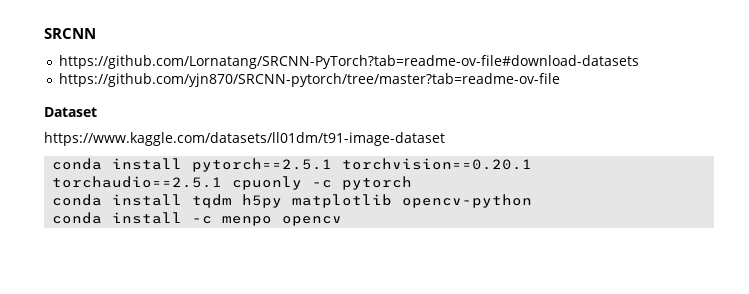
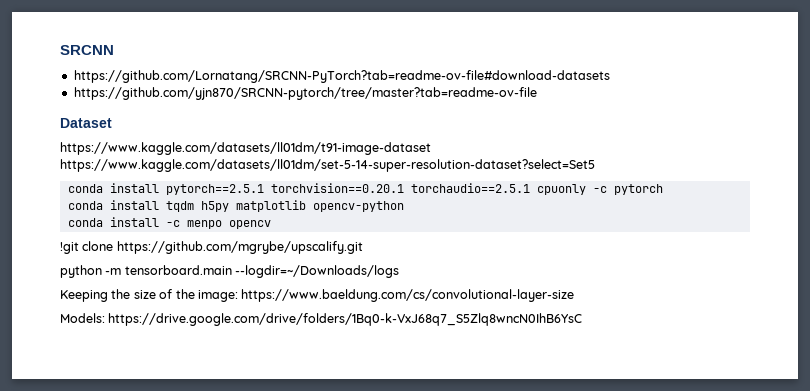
(445, 139) none -> [60,159,595,172] https://www.kaggle.com/datasets/ll01dm/set-5-14-super-resolution-dataset?select=Set5
(343, 221) none -> [60,241,363,254] [60,265,400,278] [60,289,575,302] [60,313,583,326] // !git clone https://github.com/mgrybe/upscalify.git // python -m tensorboard.main --logdir=~/Downloads/logs // Keeping the size of the image: https://www.baeldung.com/cs/convolutional-layer-size // Models: https://drive.google.com/drive/folders/1Bq0-k-VxJ68q7_S5Zlq8wncN0IhB6YsC

